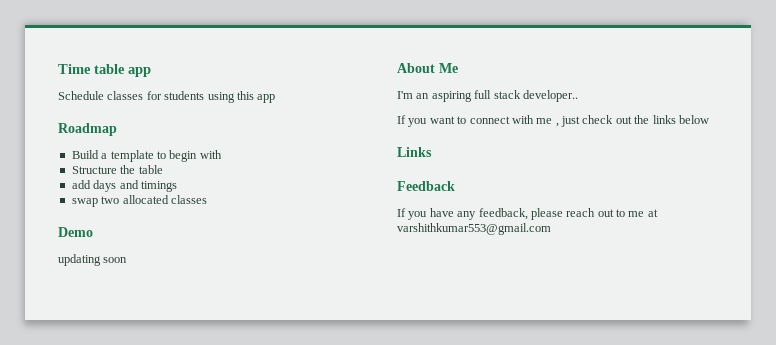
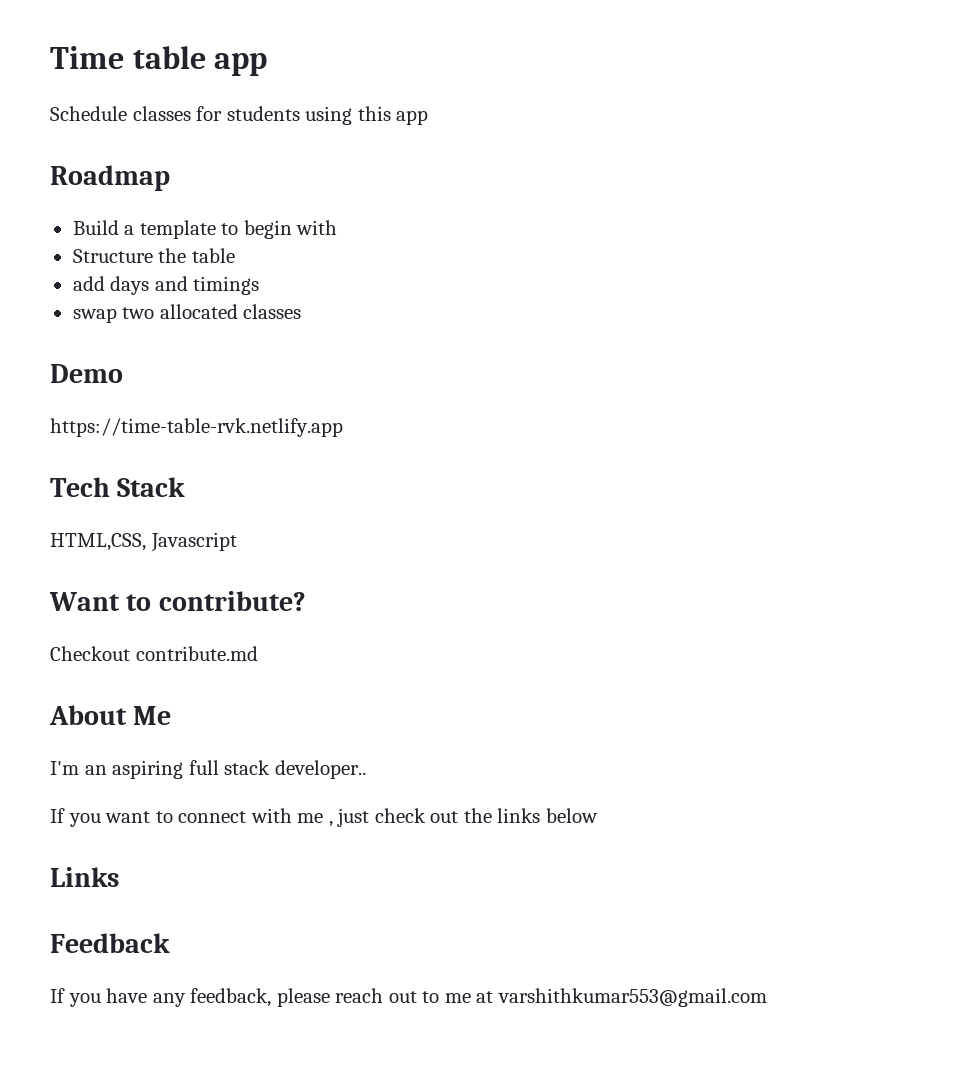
[58,254,128,266] updating soon -> [50,418,343,437] [50,477,186,497] [50,532,237,552] [49,591,306,611] [50,646,258,661] https://time-table-rvk.netlify.app // Tech Stack // HTML,CSS, Javascript // Want to contribute? // Checkout contribute.md

